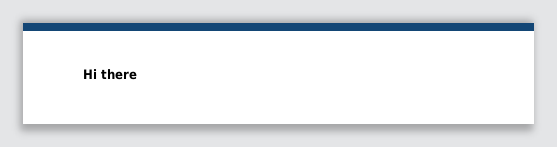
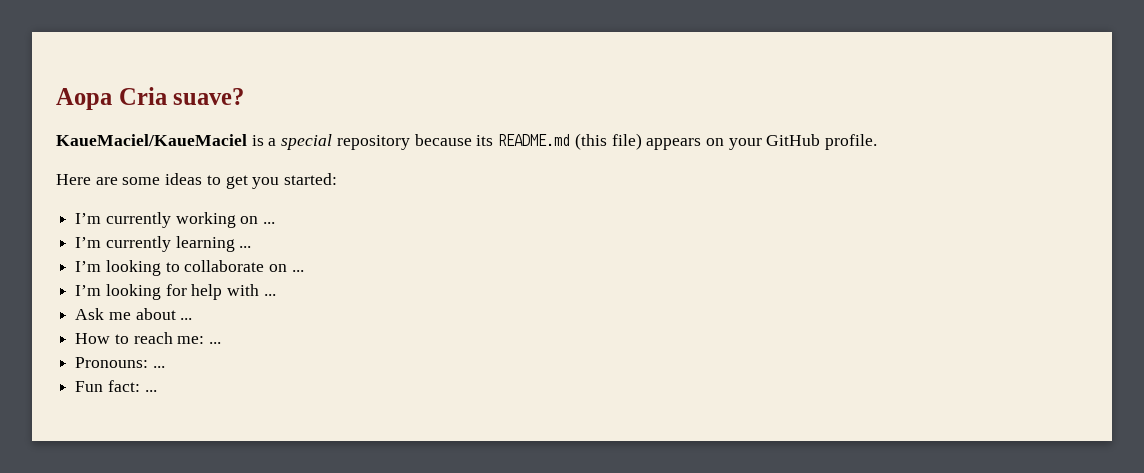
[83,69,137,80] Hi there -> [56,87,245,110] [56,133,878,150] [56,173,338,189] [75,212,276,228] [75,236,252,252] [75,260,304,276] [75,284,276,300] [75,308,193,320] [75,332,222,344] [75,357,165,368] [75,380,157,392] Aopa Cria suave? // KaueMaciel/KaueMaciel is a special repository because its README.md (this file) appears on your GitHub profile. // Here are some ideas to get you started: // I’m currently working on ... // I’m currently learning ... // I’m looking to collaborate on ... // I’m looking for help with ... // Ask me about ... // How to reach me: ... // Pronouns: ... // Fun fact: ...

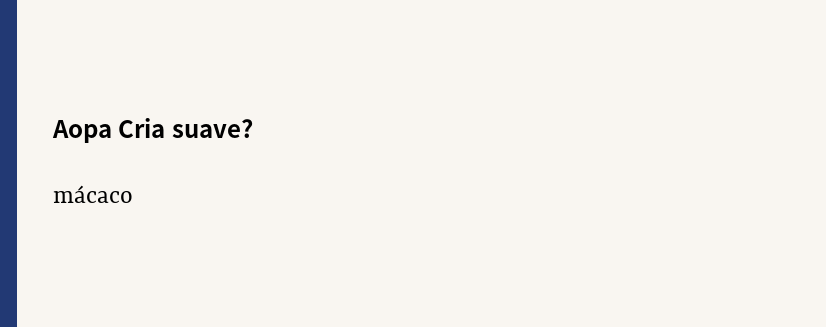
[56,133,878,150] [56,173,338,189] [75,212,276,228] [75,236,252,252] [75,260,304,276] [75,284,276,300] [75,308,193,320] [75,332,222,344] [75,357,165,368] [75,380,157,392] KaueMaciel/KaueMaciel is a special repository because its README.md (this file) appears on your GitHub profile. // Here are some ideas to get you started: // I’m currently working on ... // I’m currently learning ... // I’m looking to collaborate on ... // I’m looking for help with ... // Ask me about ... // How to reach me: ... // Pronouns: ... // Fun fact: ... -> [53,185,133,203] mácaco

